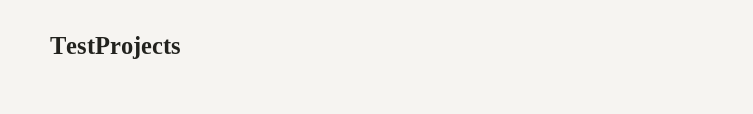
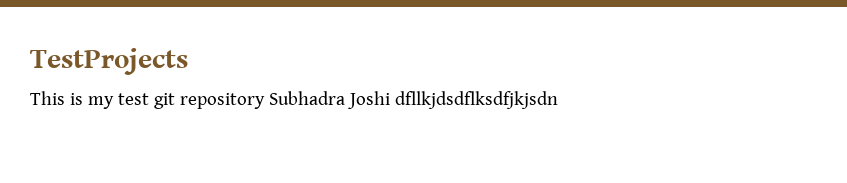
(181, 47) none -> [30,91,558,109] // This is my test git repository Subhadra Joshi dfllkjdsdflksdfjkjsdn

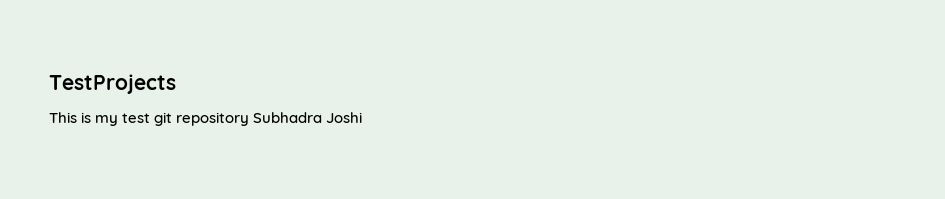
[394,91,558,109] dfllkjdsdflksdfjkjsdn -> (363, 117) none

